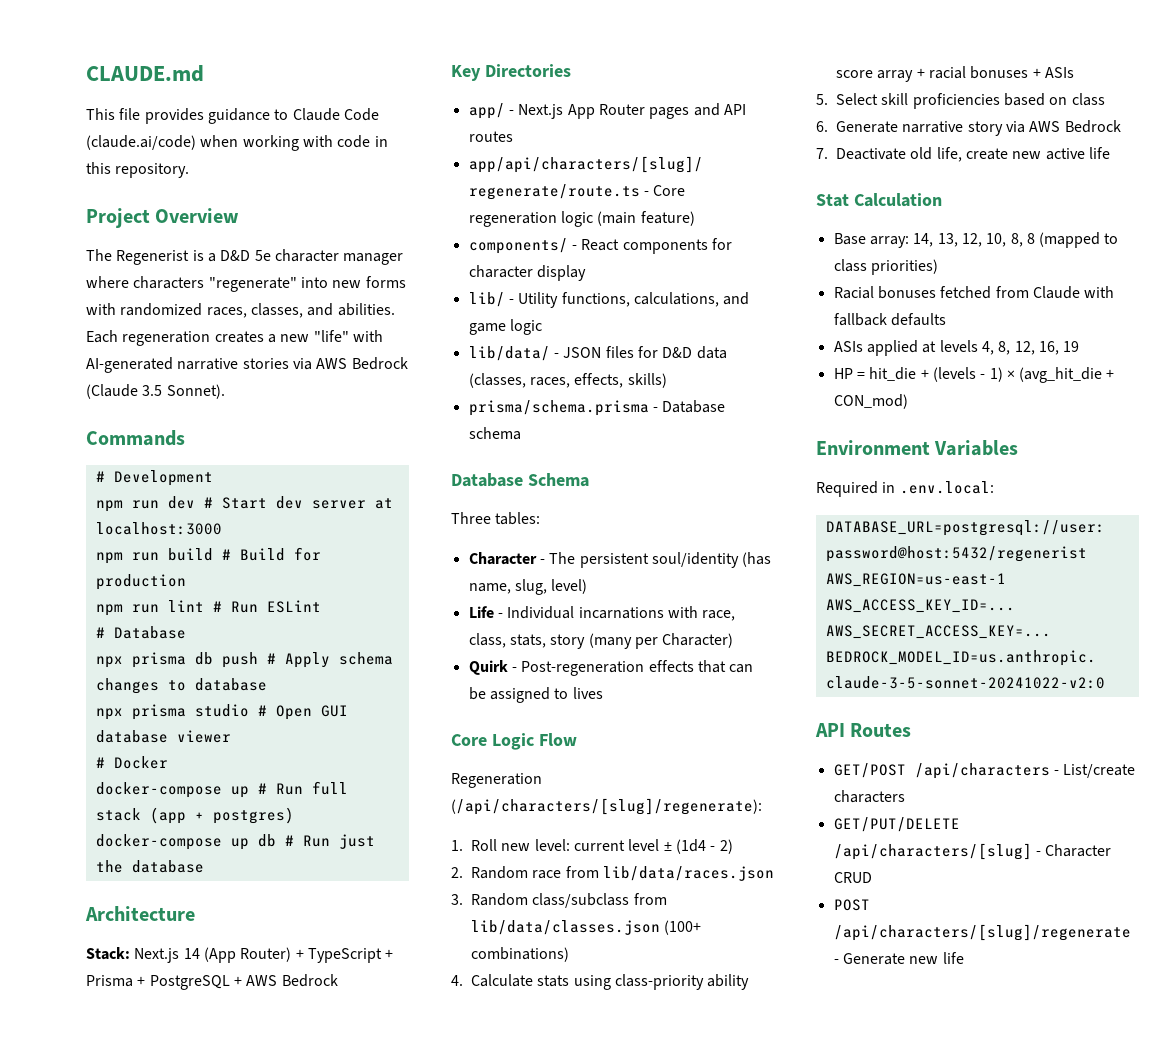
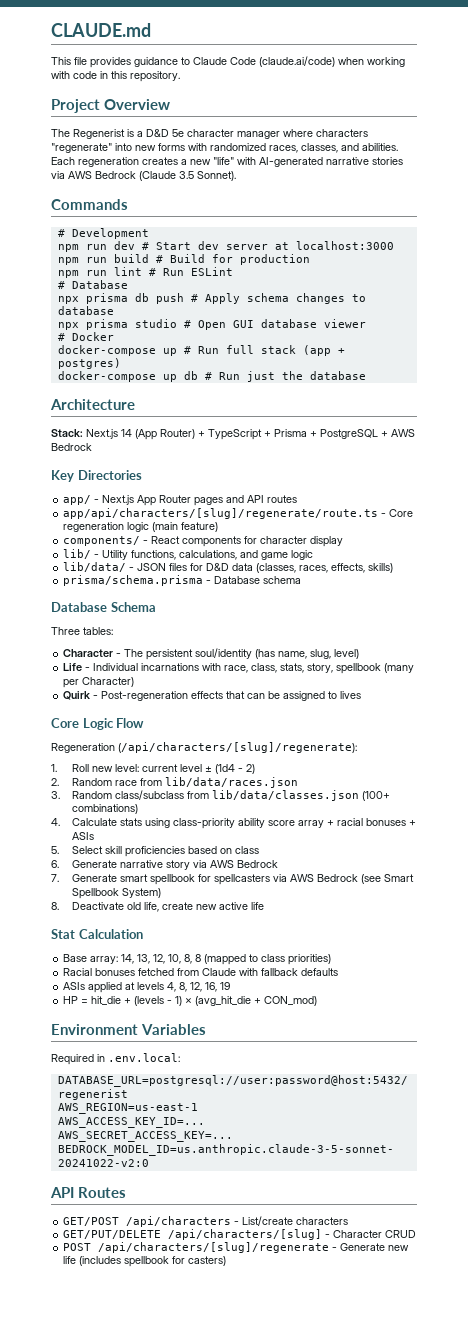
[550,634,586,649] story -> [307,663,382,674] story, spellbook
(828, 153) none -> [71,874,414,885] [71,888,161,899] [51,902,59,910] Generate smart spellbook for spellcasters via AWS Bedrock (see Smart Spellbook System) // 8.
(964, 958) none -> [79,1256,227,1267] (includes spellbook for casters)

